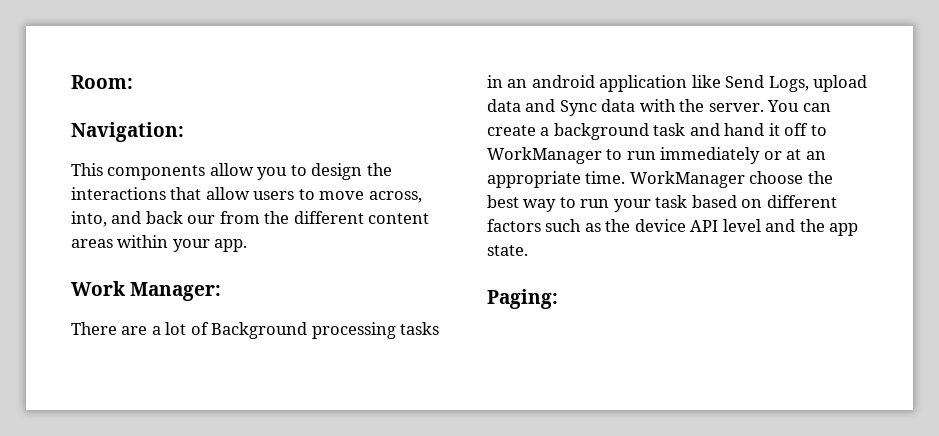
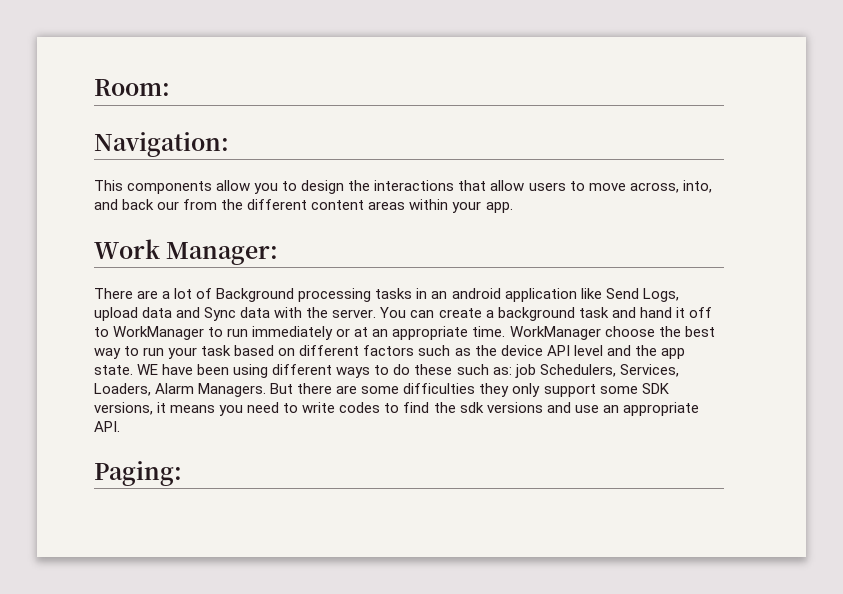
(528, 250) none -> [137,364,679,378] [94,383,669,397] [94,402,699,416] [94,421,120,432] WE have been using different ways to do these such as: job Schedulers, Services, Loaders, Alarm Managers. But there are some difficulties they only support some SDK versions, it means you need to write codes to find the sdk versions and use an appropriate API.

